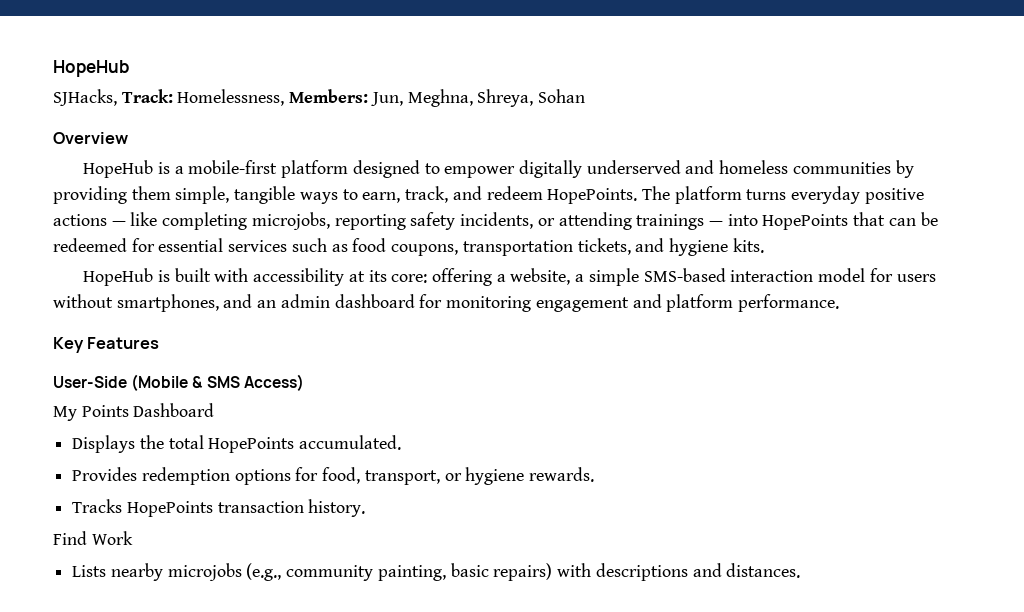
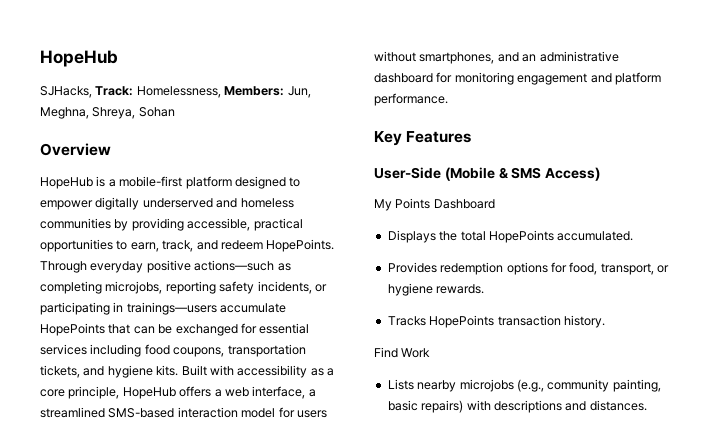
[131,186,338,204] them simple, tangible ways -> [187,218,303,231] [40,239,113,252] accessible, practical opportunities
[641,186,924,204] [53,212,158,226] The platform turns everyday positive actions — like -> [40,260,291,273] Through everyday positive actions—such as
[558,212,758,230] attending trainings — into -> [40,302,287,315] participating in trainings—users accumulate
[53,238,127,252] redeemed -> [175,324,238,336] exchanged
[291,238,348,252] such as -> [90,344,142,357] including
[83,268,639,286] // HopeHub is built with accessibility at its core: offering a website, a simple -> [181,365,334,378] [40,386,316,399] [40,407,105,418] Built with accessibility as a core principle, HopeHub offers a web interface, a streamlined
[280,294,330,308] admin -> [539,51,619,62] administrative

